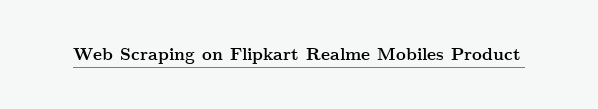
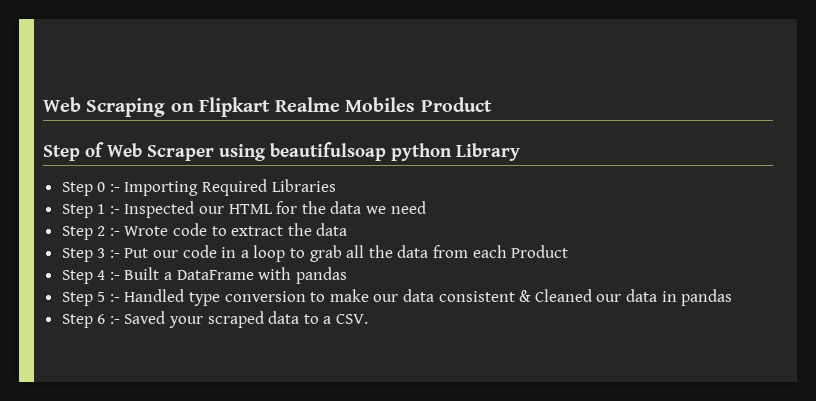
(521, 54) none -> [43,142,520,161] [61,179,336,196] [61,201,426,218] [61,223,348,240] [61,245,569,262] [61,267,347,284] [61,289,733,306] [61,311,369,328] // Step of Web Scraper using beautifulsoap python Library // Step 0 :- Importing Required Libraries // Step 1 :- Inspected our HTML for the data we need // Step 2 :- Wrote code to extract the data // Step 3 :- Put our code in a loop to grab all the data from each Product // Step 4 :- Built a DataFrame with pandas // Step 5 :- Handled type conversion to make our data consistent & Cleaned our data in pandas // Step 6 :- Saved your scraped data to a CSV.

